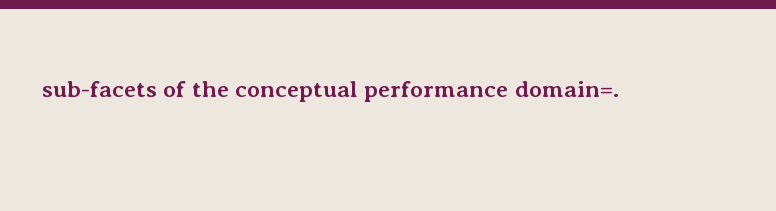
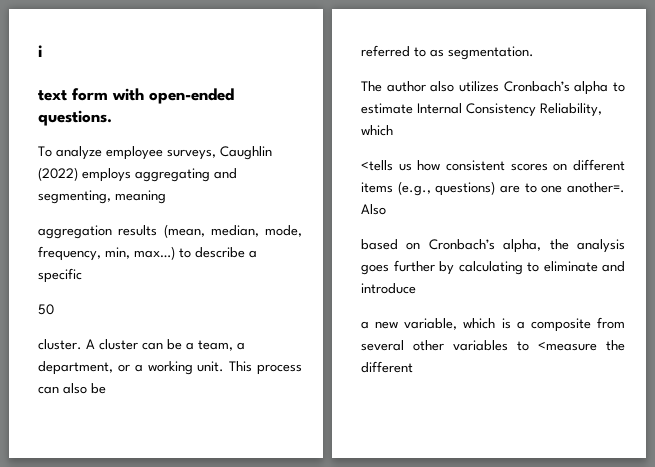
[42,81,619,102] sub-facets of the conceptual performance domain=. -> [38,45,43,57] [38,88,234,104] [38,110,112,126] [38,146,272,160] [38,167,237,182] [38,190,166,204] [38,224,302,239] [38,246,257,261] [38,268,82,283] [38,304,54,315] [38,339,245,351] [38,361,302,375] [38,383,106,394] [361,45,534,60] [361,81,625,95] [361,103,602,117] [361,125,393,136] [361,159,625,171] [361,181,625,196] [361,204,386,215] [361,239,625,253] [361,260,625,275] [361,283,416,294] [361,317,625,332] [361,340,625,351] [361,361,413,373] i // text form with open-ended questions. // To analyze employee surveys, Caughlin (2022) employs aggregating and segmenting, meaning // aggregation results (mean, median, mode, frequency, min, max…) to describe a specific // 50 // cluster. A cluster can be a team, a department, or a working unit. This process can also be // referred to as segmentation. // The author also utilizes Cronbach’s alpha to estimate Internal Consistency Reliability, which // <tells us how consistent scores on different items (e.g., questions) are to one another=. Also // based on Cronbach’s alpha, the analysis goes further by calculating to eliminate and introduce // a new variable, which is a composite from several other variables to <measure the different

